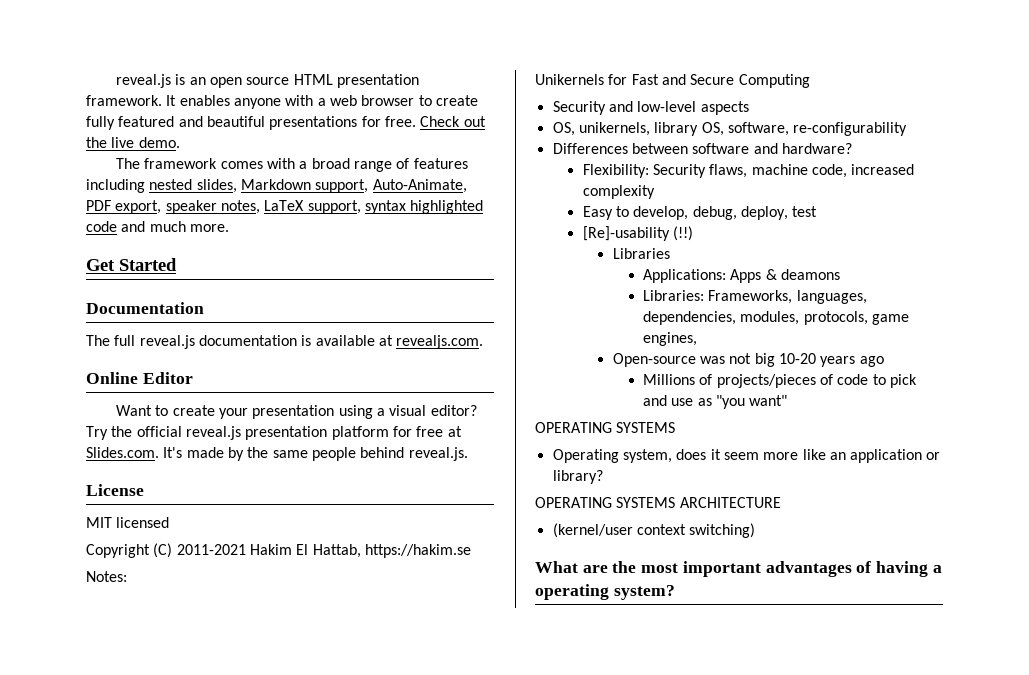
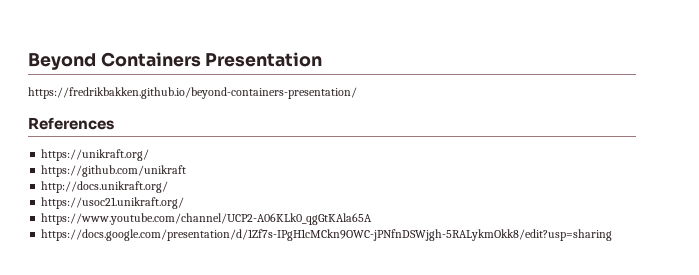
[116,74,420,88] [86,95,478,109] [86,116,486,130] [86,137,180,148] [116,158,468,172] [86,179,467,193] [86,200,484,214] [86,221,229,232] [86,258,177,271] [86,302,204,314] [86,335,484,349] [86,372,193,384] [116,405,477,419] [86,426,462,440] [86,447,468,461] [86,484,144,496] [86,517,170,528] [86,543,471,558] [86,571,127,582] [535,74,810,88] [552,101,749,115] [552,122,908,136] [552,143,852,154] [582,164,915,178] [582,185,655,199] [582,206,818,220] [582,226,694,241] [612,248,670,259] [642,269,840,283] [642,290,867,304] [642,311,909,325] [642,332,697,346] [612,353,884,367] [642,374,917,388] [642,395,788,409] [535,422,676,433] [552,449,941,463] [552,470,603,484] [535,497,781,508] [552,523,756,538] [535,561,942,577] [535,584,675,600] reveal.js is an open source HTML presentation framework. It enables anyone with a web browser to create fully featured and beautiful presentations for free. Check out the live demo. // The framework comes with a broad range of features including nested slides, Markdown support, Auto-Animate, PDF export, speaker notes, LaTeX support, syntax highlighted code and much more. // Get Started // Documentation // The full reveal.js documentation is available at revealjs.com. // Online Editor // Want to create your presentation using a visual editor? Try the official reveal.js presentation platform for free at Slides.com. It's made by the same people behind reveal.js. // License // MIT licensed // Copyright (C) 2011-2021 Hakim El Hattab, https://hakim.se // Notes: // Unikernels for Fast and Secure Computing // Security and low-level aspects // OS, unikernels, library OS, software, re-configurability // Differences between software and hardware? // Flexibility: Security flaws, machine code, increased complexity // Easy to develop, debug, deploy, test // [Re]-usability (!!) // Libraries // Applications: Apps & deamons // Libraries: Frameworks, languages, dependencies, modules, protocols, game engines, // Open-source was not big 10-20 years ago // Millions of projects/pieces of code to pick and use as "you want" // OPERATING SYSTEMS // Operating system, does it seem more like an application or library? // OPERATING SYSTEMS ARCHITECTURE // (kernel/user context switching) // What are the most important advantages of having a operating system? -> [28,52,323,70] [28,87,357,99] [28,117,114,130] [41,149,150,161] [41,165,187,177] [41,181,169,193] [41,197,185,209] [41,213,373,225] [41,229,613,241] Beyond Containers Presentation // https://fredrikbakken.github.io/beyond-containers-presentation/ // References // https://unikraft.org/ // https://github.com/unikraft // http://docs.unikraft.org/ // https://usoc21.unikraft.org/ // https://www.youtube.com/channel/UCP2-A06KLk0_qgGtKAla65A // https://docs.google.com/presentation/d/1Zf7s-IPgH1cMCkn9OWC-jPNfnDSWjgh-5RALykmOkk8/edit?usp=sharing

